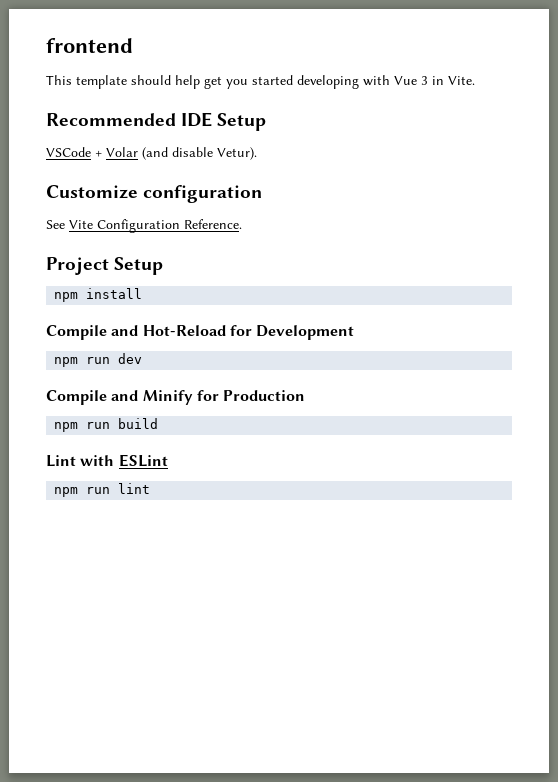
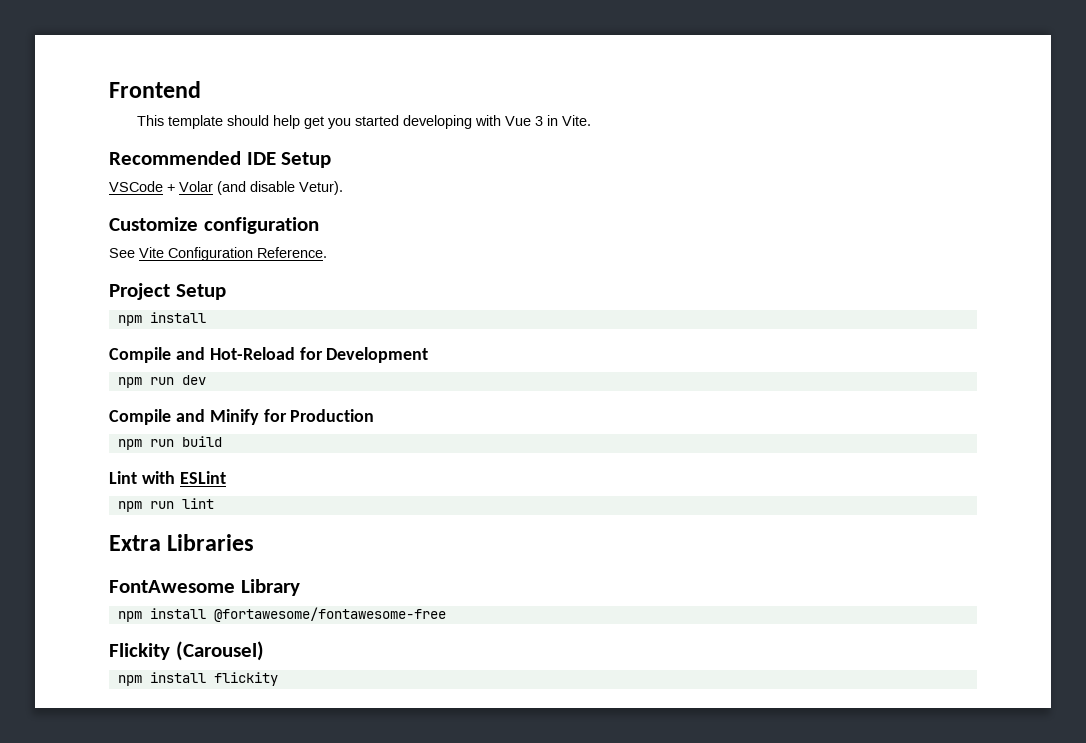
[46,38,133,53] frontend -> [109,81,201,98] Frontend
(151, 488) none -> [109,534,255,551] [109,579,300,596] [117,607,446,622] [109,641,264,661] [117,672,278,686] // Extra Libraries // FontAwesome Library // npm install @fortawesome/fontawesome-free // Flickity (Carousel) // npm install flickity

